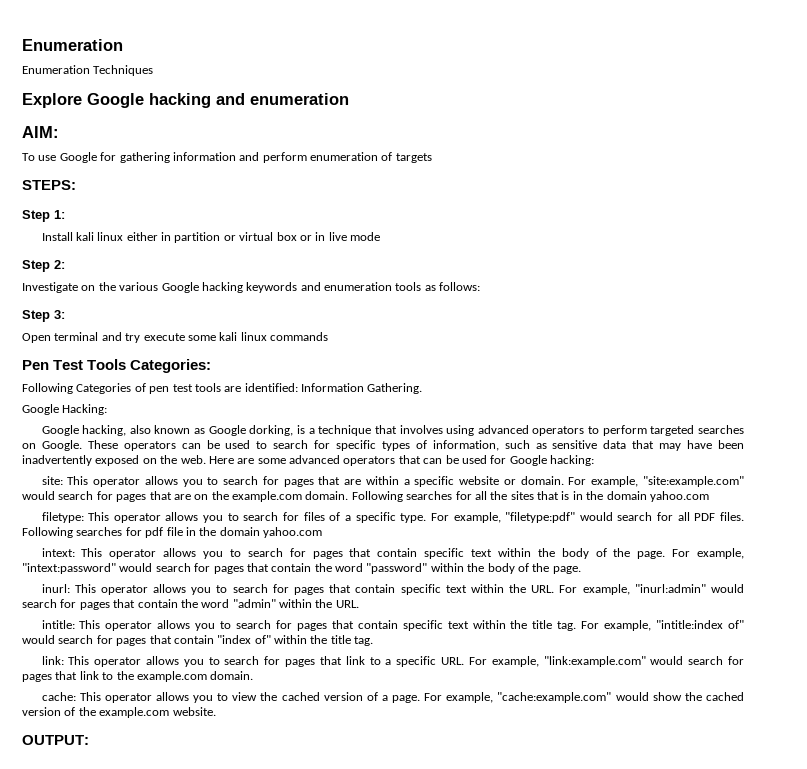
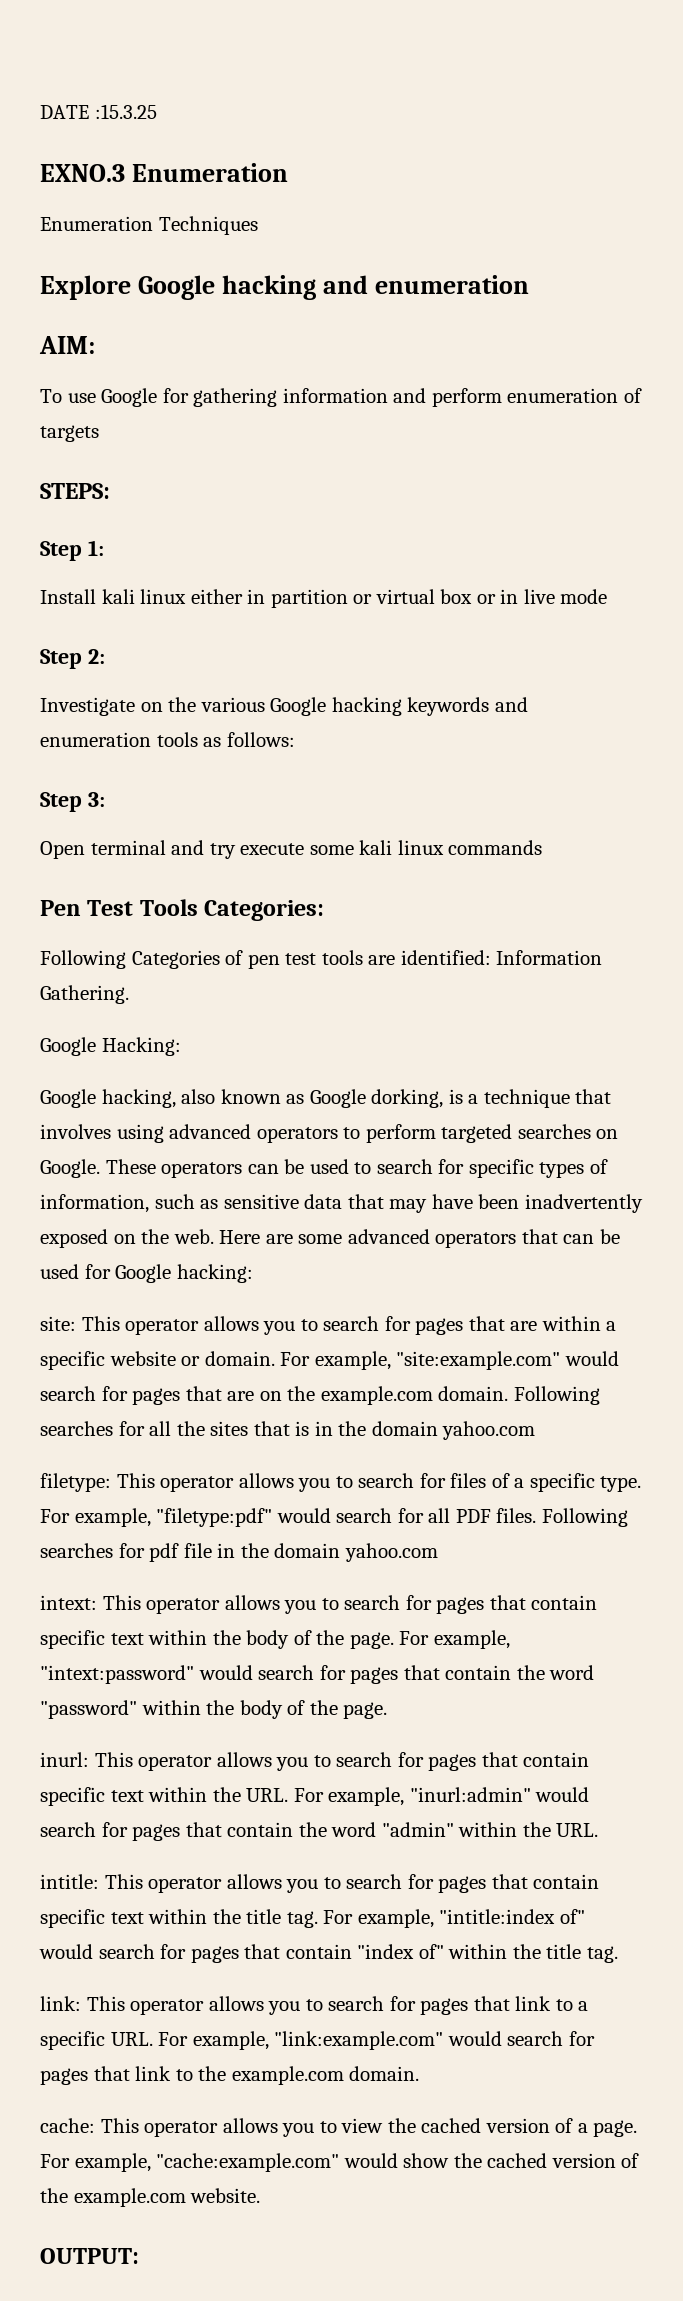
(22, 45) none -> [40,104,157,119] [40,164,125,182] DATE :15.3.25 // EXNO.3

